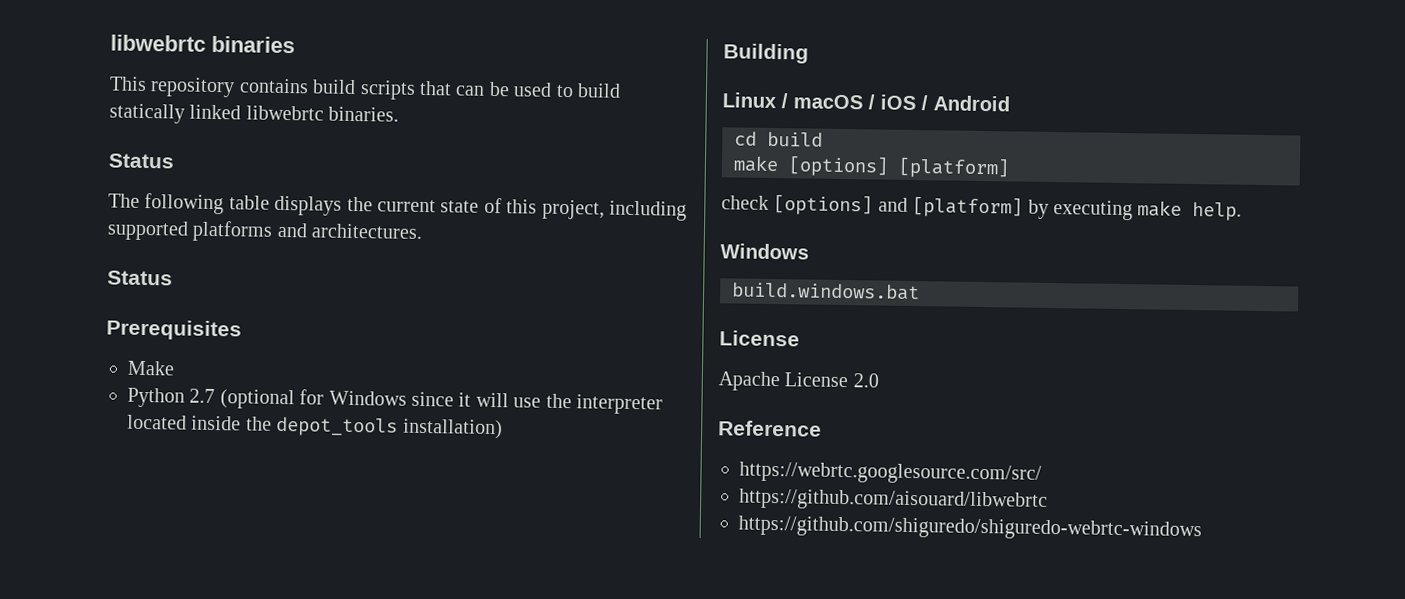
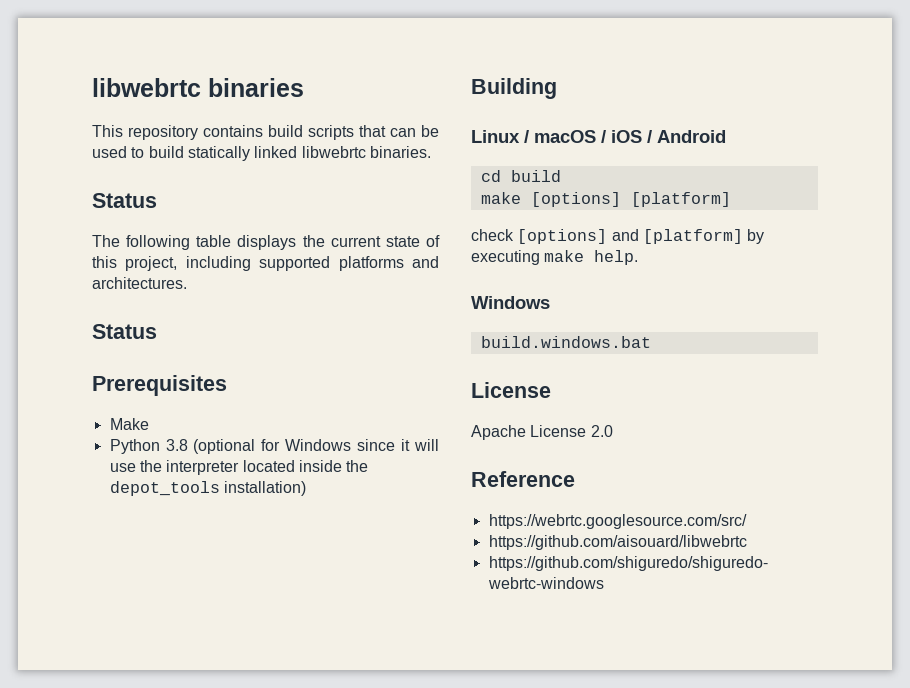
[189,388,216,404] 2.7 -> [165,439,188,451] 3.8

